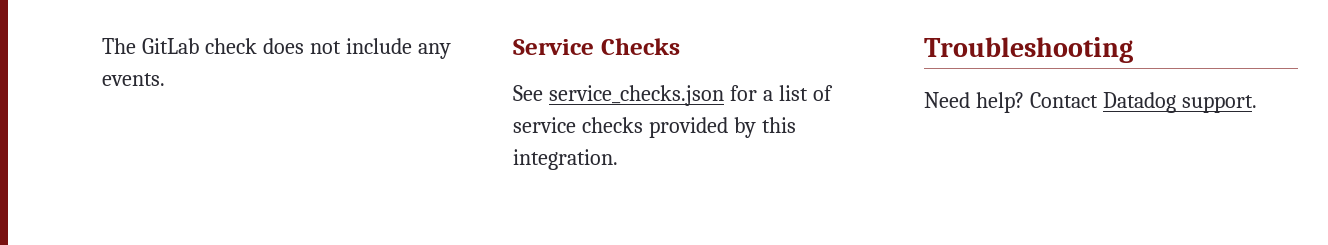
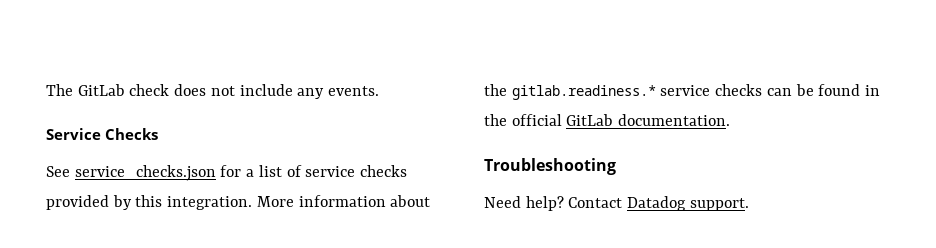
(618, 159) none -> [256,195,431,207] [484,84,881,100] [484,114,731,126] More information about the gitlab.readiness.* service checks can be found in the official GitLab documentation.

